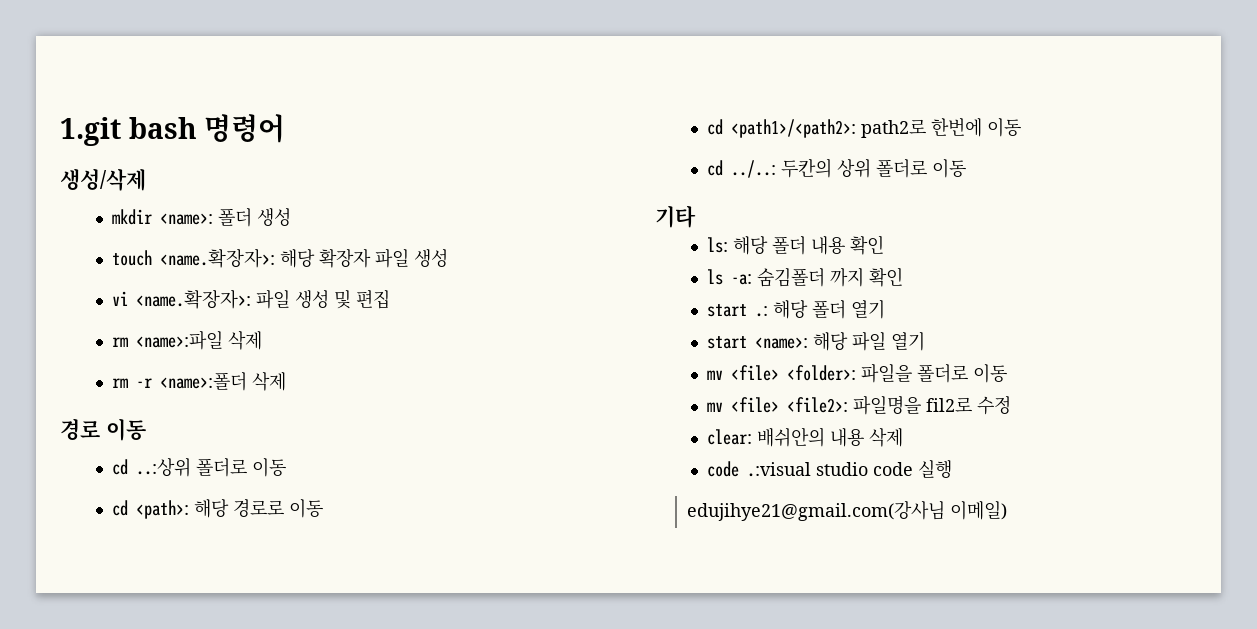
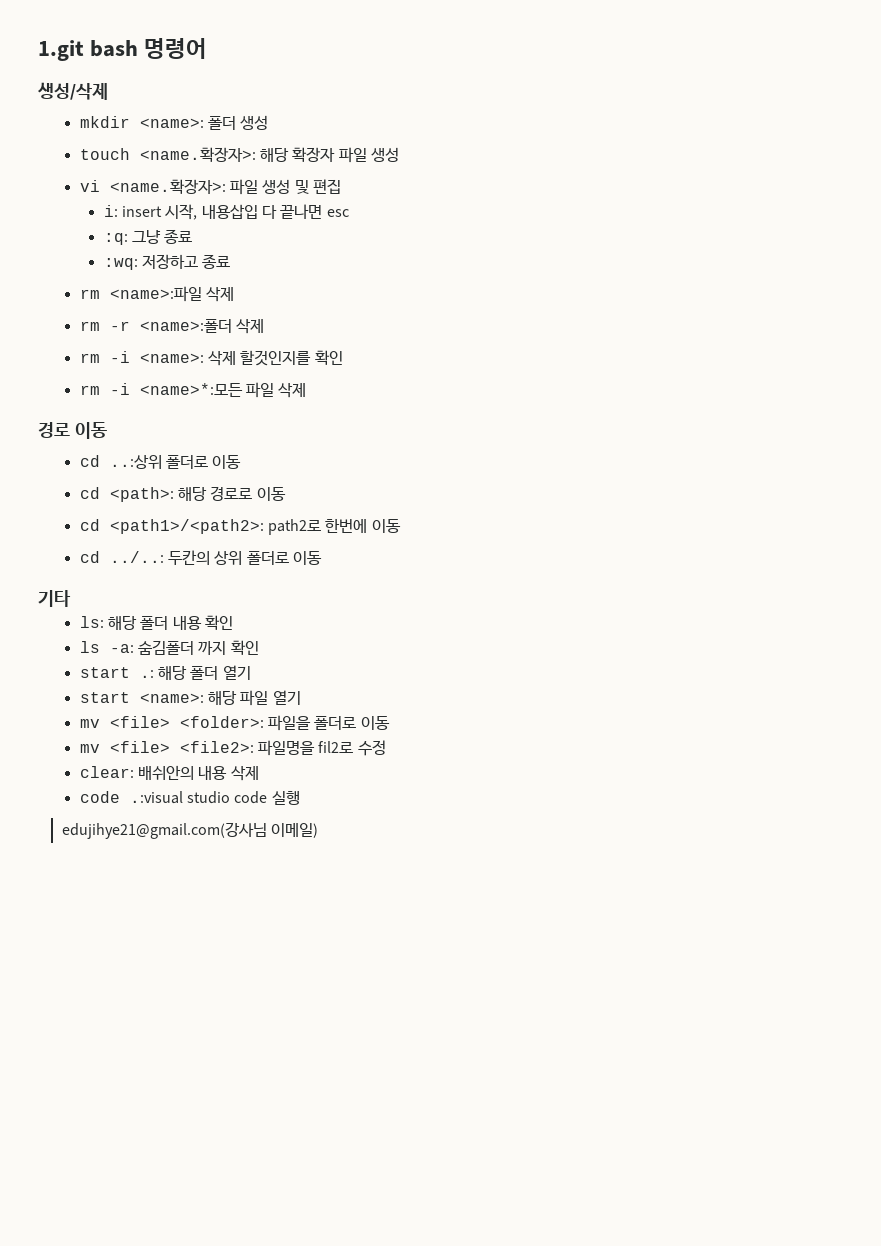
(390, 299) none -> [103,204,349,220] [103,229,193,245] [103,254,231,270] // i: insert 시작, 내용삽입 다 끝나면 esc // :q: 그냥 종료 // :wq: 저장하고 종료
(286, 381) none -> [79,350,343,366] [79,382,307,398] // rm -i <name>: 삭제 할것인지를 확인 // rm -i <name>*:모든 파일 삭제

